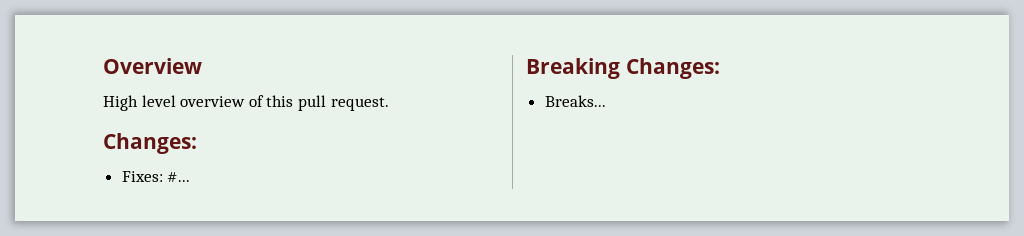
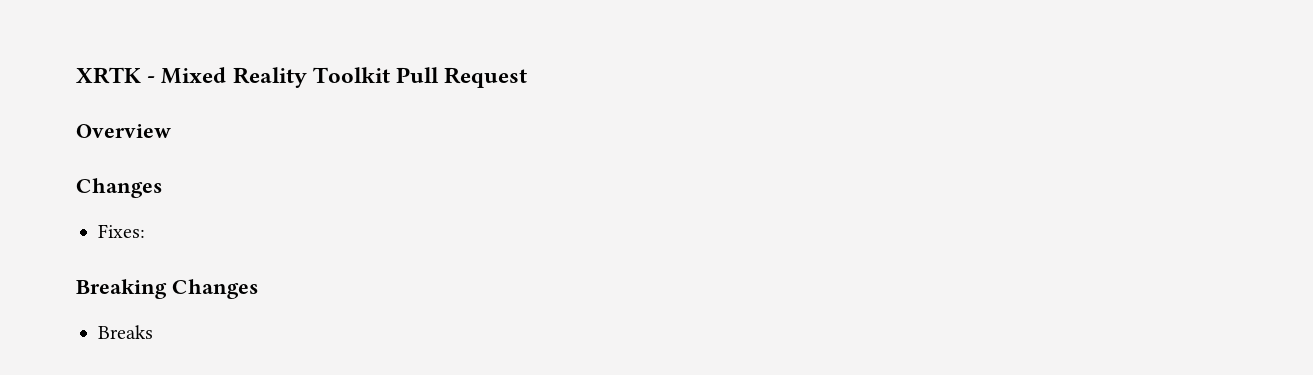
[103,58,202,74] [103,95,389,111] [103,133,197,154] Overview // High level overview of this pull request. // Changes: -> [76,67,528,88] [76,124,171,138] [76,178,162,198] XRTK - Mixed Reality Toolkit Pull Request // Overview // Changes
[167,172,191,182] #... -> (145, 231) none
[625,58,720,79] [544,95,606,107] Changes: // Breaks... -> [172,279,258,299] [98,325,153,339] Changes // Breaks

